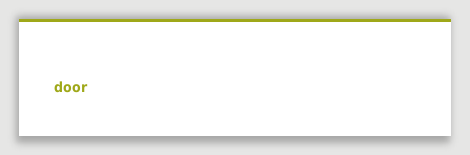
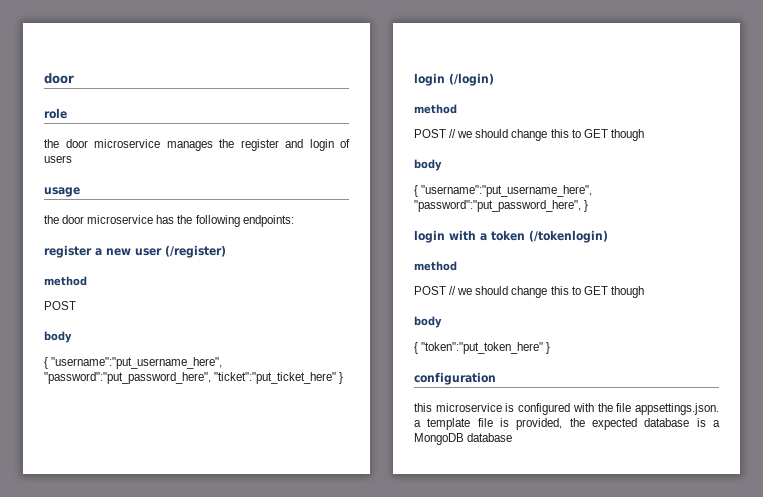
[54,81,88,93] door -> [44,73,74,84] [44,108,67,119] [44,139,350,151] [44,155,72,163] [44,187,80,197] [44,215,294,227] [44,245,226,258] [44,276,87,286] [44,301,76,310] [44,331,72,343] [44,357,223,369] [44,372,344,384] [414,73,494,86] [414,104,457,114] [414,129,644,141] [414,159,442,171] [414,185,593,197] [414,200,589,212] [414,230,608,243] [414,261,457,271] [414,286,644,298] [414,316,442,328] [414,342,551,354] [414,372,496,385] [414,403,719,415] [414,418,720,430] [414,433,513,445] door // role // the door microservice manages the register and login of users // usage // the door microservice has the following endpoints: // register a new user (/register) // method // POST // body // { "username":"put_username_here", "password":"put_password_here", "ticket":"put_ticket_here" } // login (/login) // method // POST // we should change this to GET though // body // { "username":"put_username_here", "password":"put_password_here", } // login with a token (/tokenlogin) // method // POST // we should change this to GET though // body // { "token":"put_token_here" } // configuration // this microservice is configured with the file appsettings.json. a template file is provided, the expected database is a MongoDB database

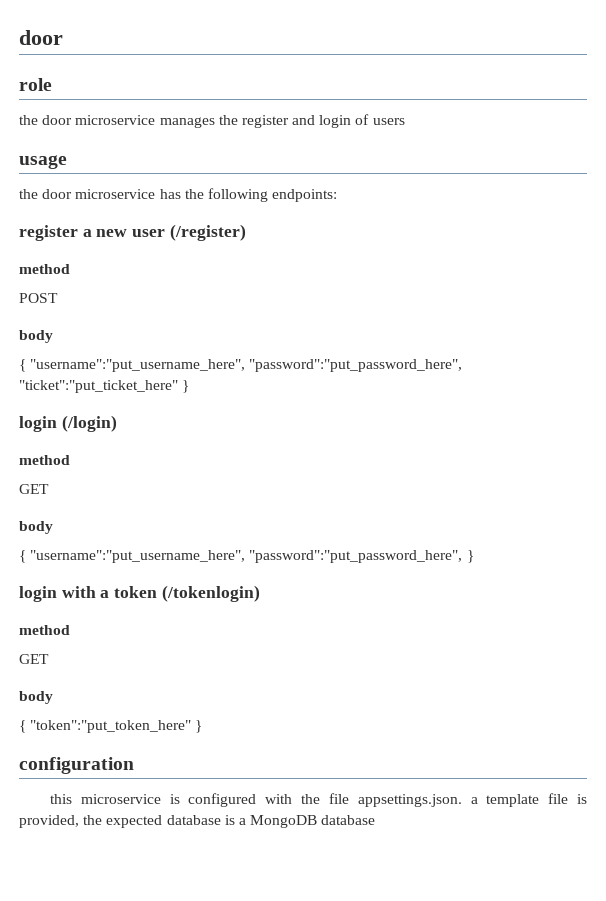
[414,129,644,141] POST // we should change this to GET though -> [19,484,49,494] GET
[414,286,644,298] POST // we should change this to GET though -> [19,654,49,664] GET

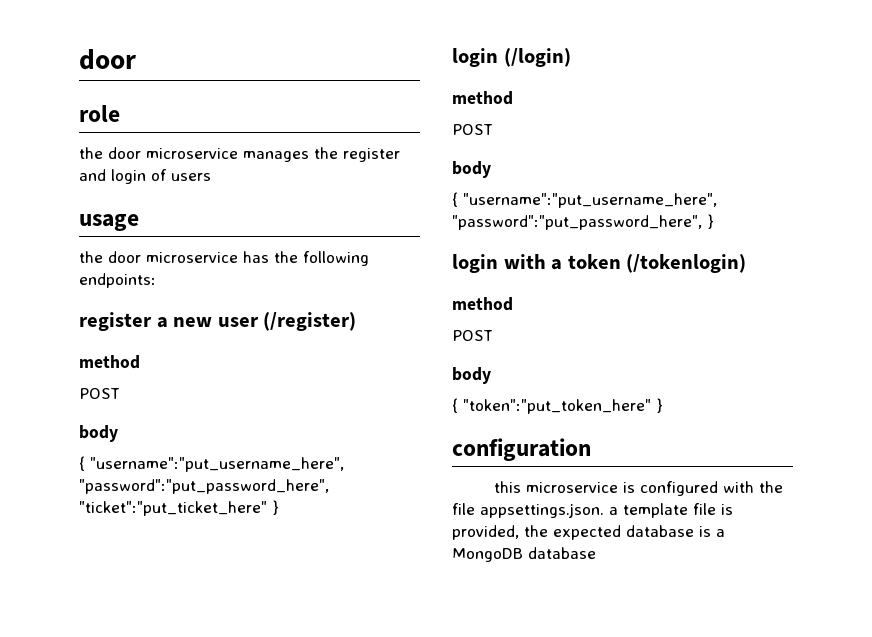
[19,484,49,494] GET -> [452,124,493,135] POST
[19,654,49,664] GET -> [452,330,493,341] POST

